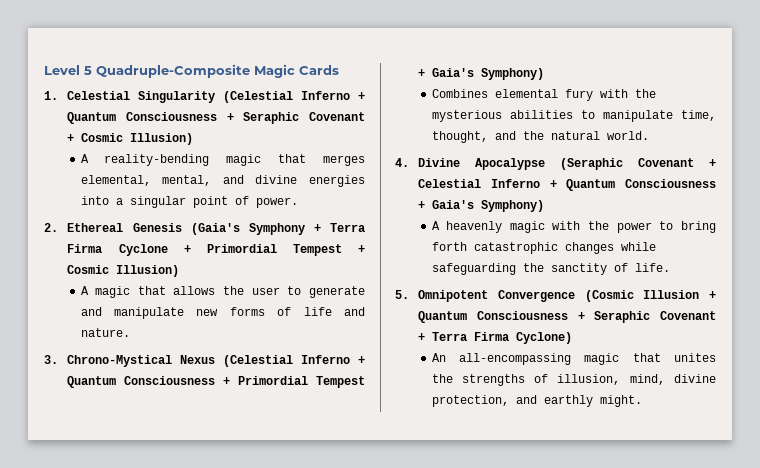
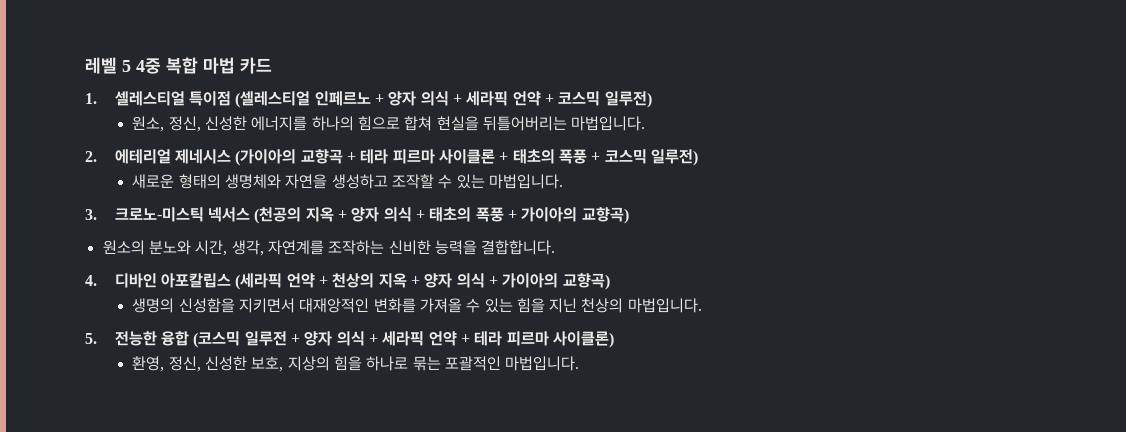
[44,64,339,78] [44,91,365,103] [67,112,365,124] [67,133,194,145] [80,154,365,166] [80,175,365,187] [80,196,298,208] [44,223,365,235] [67,244,365,256] [67,265,180,277] [80,286,365,298] [80,307,365,319] [80,328,130,337] [44,355,365,367] [67,376,365,388] [418,68,545,80] [431,89,656,101] [431,110,716,122] [431,131,649,143] [395,158,716,170] [418,179,716,191] [418,200,545,212] [431,221,716,233] [431,242,656,254] [431,263,670,275] [395,290,716,302] [418,311,716,323] [418,332,573,344] [431,353,716,365] [431,374,716,386] [431,395,642,407] Level 5 Quadruple-Composite Magic Cards // 1. Celestial Singularity (Celestial Inferno + Quantum Consciousness + Seraphic Covenant + Cosmic Illusion) // A reality-bending magic that merges elemental, mental, and divine energies into a singular point of power. // 2. Ethereal Genesis (Gaia's Symphony + Terra Firma Cyclone + Primordial Tempest + Cosmic Illusion) // A magic that allows the user to generate and manipulate new forms of life and nature. // 3. Chrono-Mystical Nexus (Celestial Inferno + Quantum Consciousness + Primordial Tempest + Gaia's Symphony) // Combines elemental fury with the mysterious abilities to manipulate time, thought, and the natural world. // 4. Divine Apocalypse (Seraphic Covenant + Celestial Inferno + Quantum Consciousness + Gaia's Symphony) // A heavenly magic with the power to bring forth catastrophic changes while safeguarding the sanctity of life. // 5. Omnipotent Convergence (Cosmic Illusion + Quantum Consciousness + Seraphic Covenant + Terra Firma Cyclone) // An all-encompassing magic that unites the strengths of illusion, mind, divine protection, and earthly might. -> [85,57,272,74] [85,91,652,108] [132,116,646,132] [85,149,698,166] [132,174,563,189] [85,207,629,224] [102,240,556,256] [85,273,610,290] [132,298,702,313] [85,331,614,348] [132,356,580,372] 레벨 5 4중 복합 마법 카드 // 1. 셀레스티얼 특이점 (셀레스티얼 인페르노 + 양자 의식 + 세라픽 언약 + 코스믹 일루전) // 원소, 정신, 신성한 에너지를 하나의 힘으로 합쳐 현실을 뒤틀어버리는 마법입니다. // 2. 에테리얼 제네시스 (가이아의 교향곡 + 테라 피르마 사이클론 + 태초의 폭풍 + 코스믹 일루전) // 새로운 형태의 생명체와 자연을 생성하고 조작할 수 있는 마법입니다. // 3. 크로노-미스틱 넥서스 (천공의 지옥 + 양자 의식 + 태초의 폭풍 + 가이아의 교향곡) // 원소의 분노와 시간, 생각, 자연계를 조작하는 신비한 능력을 결합합니다. // 4. 디바인 아포칼립스 (세라픽 언약 + 천상의 지옥 + 양자 의식 + 가이아의 교향곡) // 생명의 신성함을 지키면서 대재앙적인 변화를 가져올 수 있는 힘을 지닌 천상의 마법입니다. // 5. 전능한 융합 (코스믹 일루전 + 양자 의식 + 세라픽 언약 + 테라 피르마 사이클론) // 환영, 정신, 신성한 보호, 지상의 힘을 하나로 묶는 포괄적인 마법입니다.

